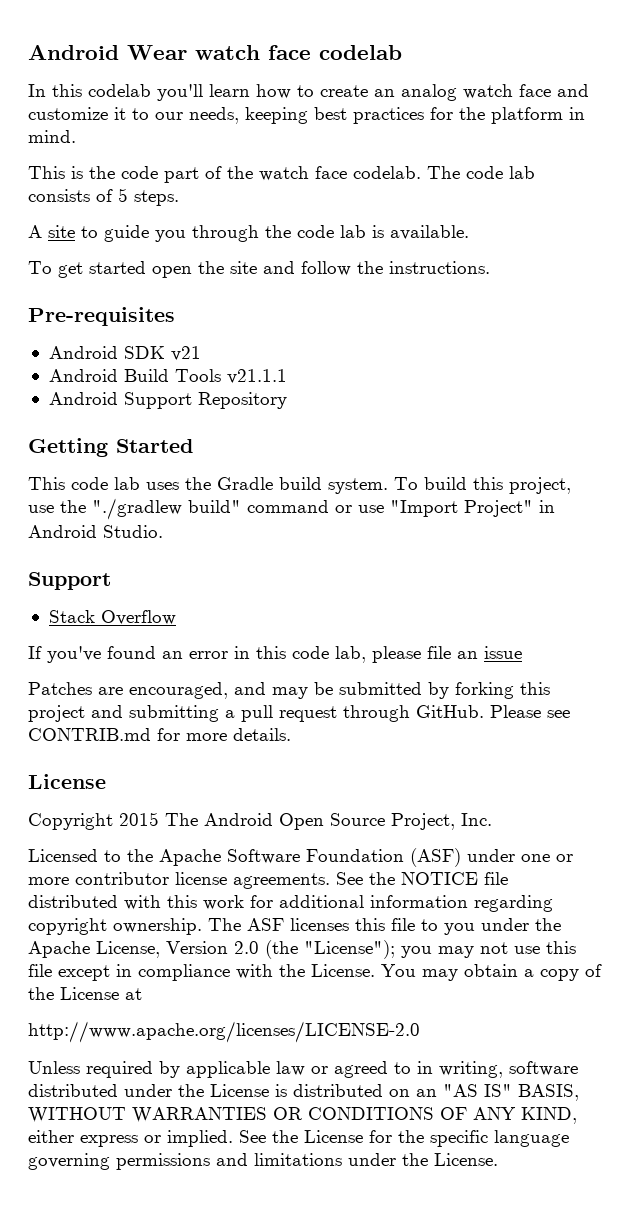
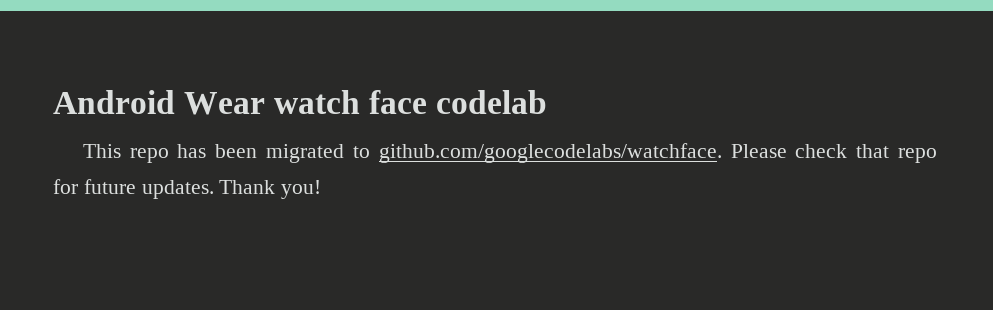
[28,84,589,101] [28,107,585,124] [28,130,76,143] [28,166,535,183] [28,188,179,206] [28,225,469,242] [28,261,490,278] [28,307,175,326] [48,346,201,361] [48,369,287,384] [48,392,287,409] [28,438,193,457] [28,477,571,494] [28,498,555,520] [28,525,163,538] [28,572,111,590] [48,610,176,625] [28,646,522,663] [28,682,550,699] [28,705,570,722] [28,728,291,741] [28,774,106,789] [28,812,492,830] [28,848,573,867] [28,872,508,889] [28,895,553,912] [28,918,561,935] [28,940,576,959] [28,964,602,981] [28,987,142,1000] [28,1021,420,1043] [28,1061,578,1078] [28,1084,579,1101] [28,1107,577,1124] [28,1130,569,1147] [28,1153,498,1170] In this codelab you'll learn how to create an analog watch face and customize it to our needs, keeping best practices for the platform in mind. // This is the code part of the watch face codelab. The code lab consists of 5 steps. // A site to guide you through the code lab is available. // To get started open the site and follow the instructions. // Pre-requisites // Android SDK v21 // Android Build Tools v21.1.1 // Android Support Repository // Getting Started // This code lab uses the Gradle build system. To build this project, use the "./gradlew build" command or use "Import Project" in Android Studio. // Support // Stack Overflow // If you've found an error in this code lab, please file an issue // Patches are encouraged, and may be submitted by forking this project and submitting a pull request through GitHub. Please see CONTRIB.md for more details. // License // Copyright 2015 The Android Open Source Project, Inc. // Licensed to the Apache Software Foundation (ASF) under one or more contributor license agreements. See the NOTICE file distributed with this work for additional information regarding copyright ownership. The ASF licenses this file to you under the Apache License, Version 2.0 (the "License"); you may not use this file except in compliance with the License. You may obtain a copy of the License at // http://www.apache.org/licenses/LICENSE-2.0 // Unless required by applicable law or agreed to in writing, software distributed under the License is distributed on an "AS IS" BASIS, WITHOUT WARRANTIES OR CONDITIONS OF ANY KIND, either express or implied. See the License for the specific language governing permissions and limitations under the License. -> [82,143,938,163] [53,179,322,199] This repo has been migrated to github.com/googlecodelabs/watchface. Please check that repo for future updates. Thank you!

